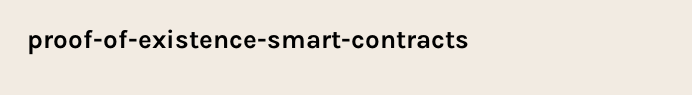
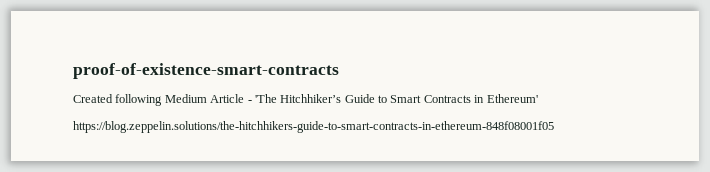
(469, 42) none -> [73,94,538,106] [73,121,554,133] // Created following Medium Article - 'The Hitchhiker’s Guide to Smart Contracts in Ethereum' // https://blog.zeppelin.solutions/the-hitchhikers-guide-to-smart-contracts-in-ethereum-848f08001f05

